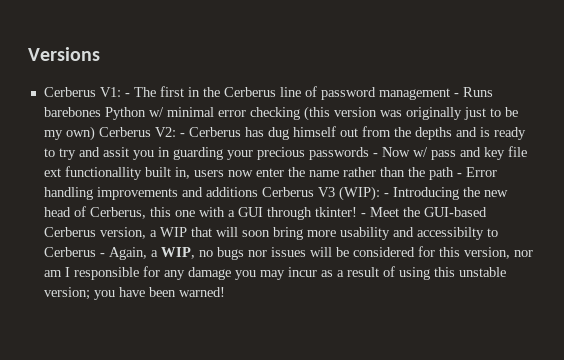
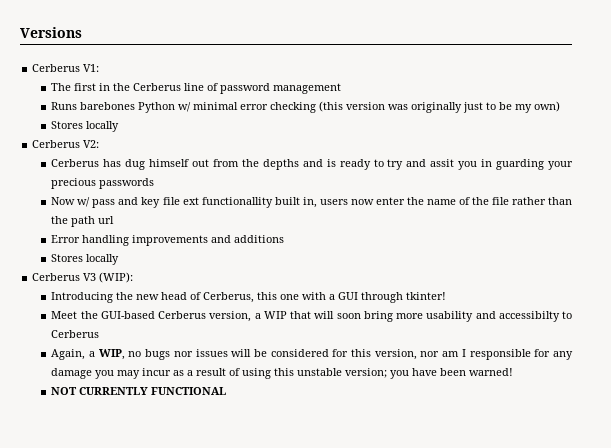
[124,93,130,97] - -> (100, 68) //
[453,93,459,97] - -> (342, 88) //
(95, 133) none -> [51,121,120,132] // Stores locally //
[179,133,185,137] - -> (100, 144) //
[372,153,378,157] - -> (155, 183) //
(339, 173) none -> [458,197,509,205] of the file
[456,173,462,177] - -> [98,216,115,224] url //
(258, 192) none -> [51,254,120,265] // Stores locally //
[383,193,389,197] - -> (134, 277) //
[360,213,366,217] - -> (447, 296) //
[99,253,105,257] - -> (100, 334) //
(225, 292) none -> [51,387,227,395] // NOT CURRENTLY FUNCTIONAL

